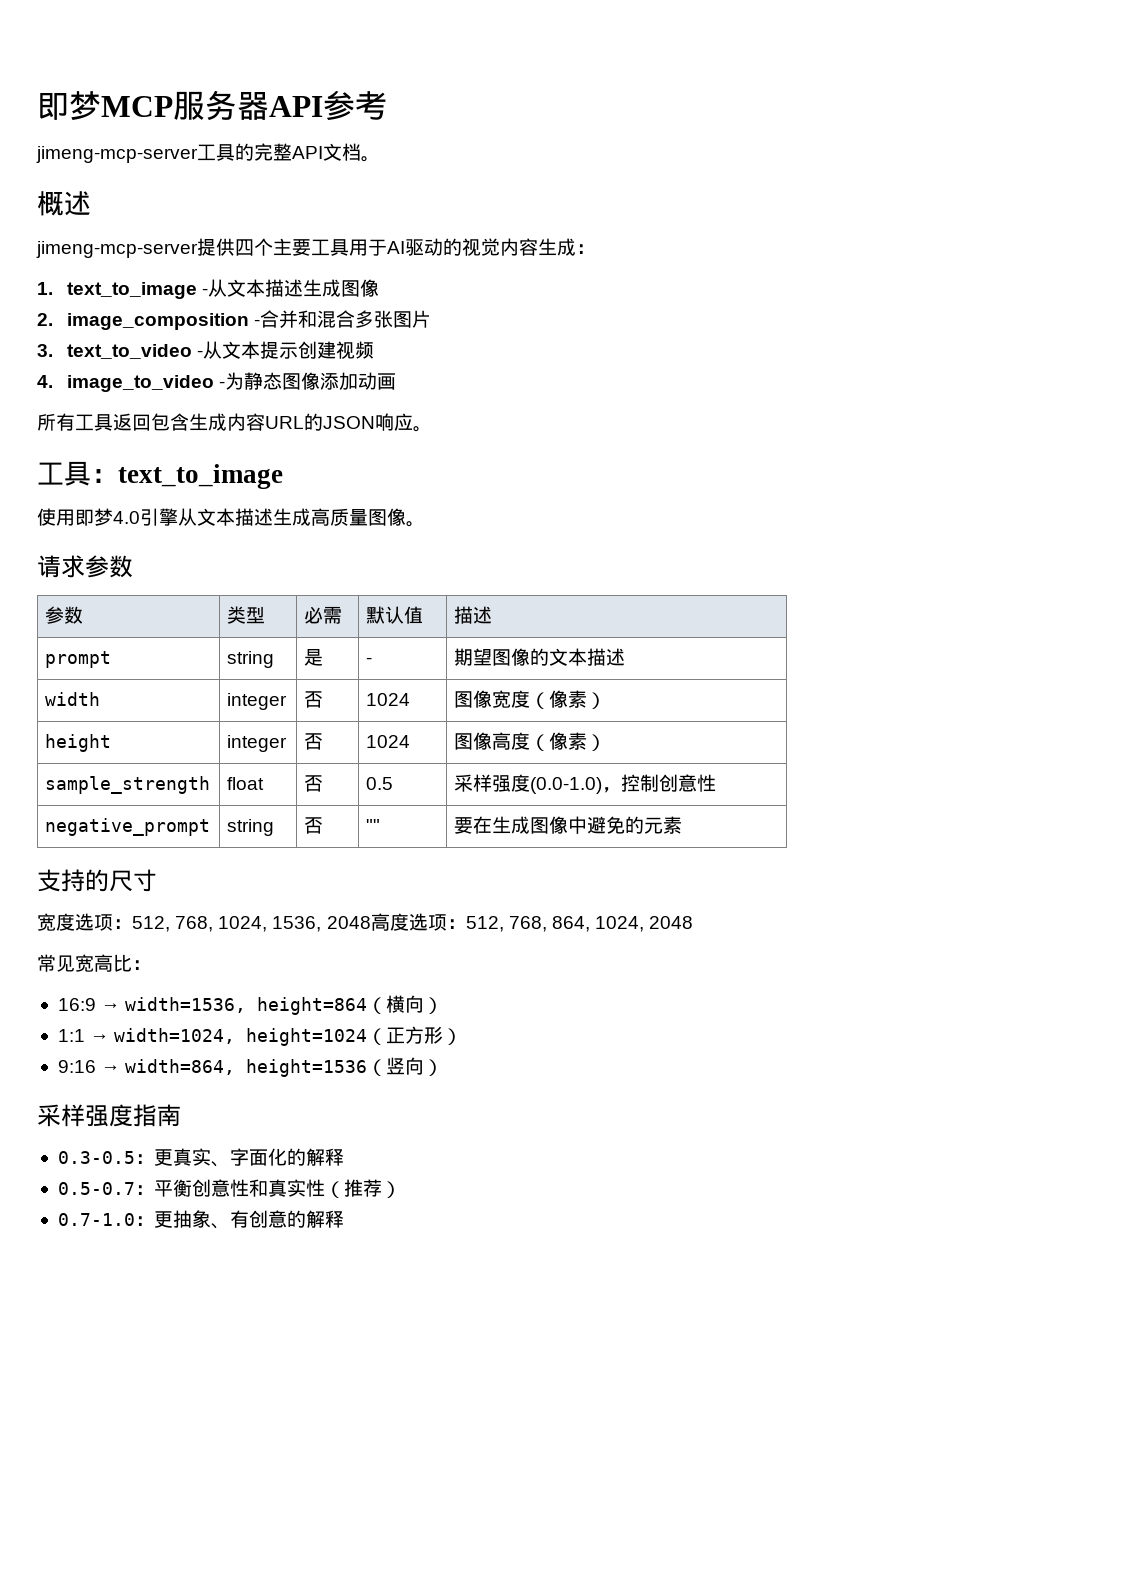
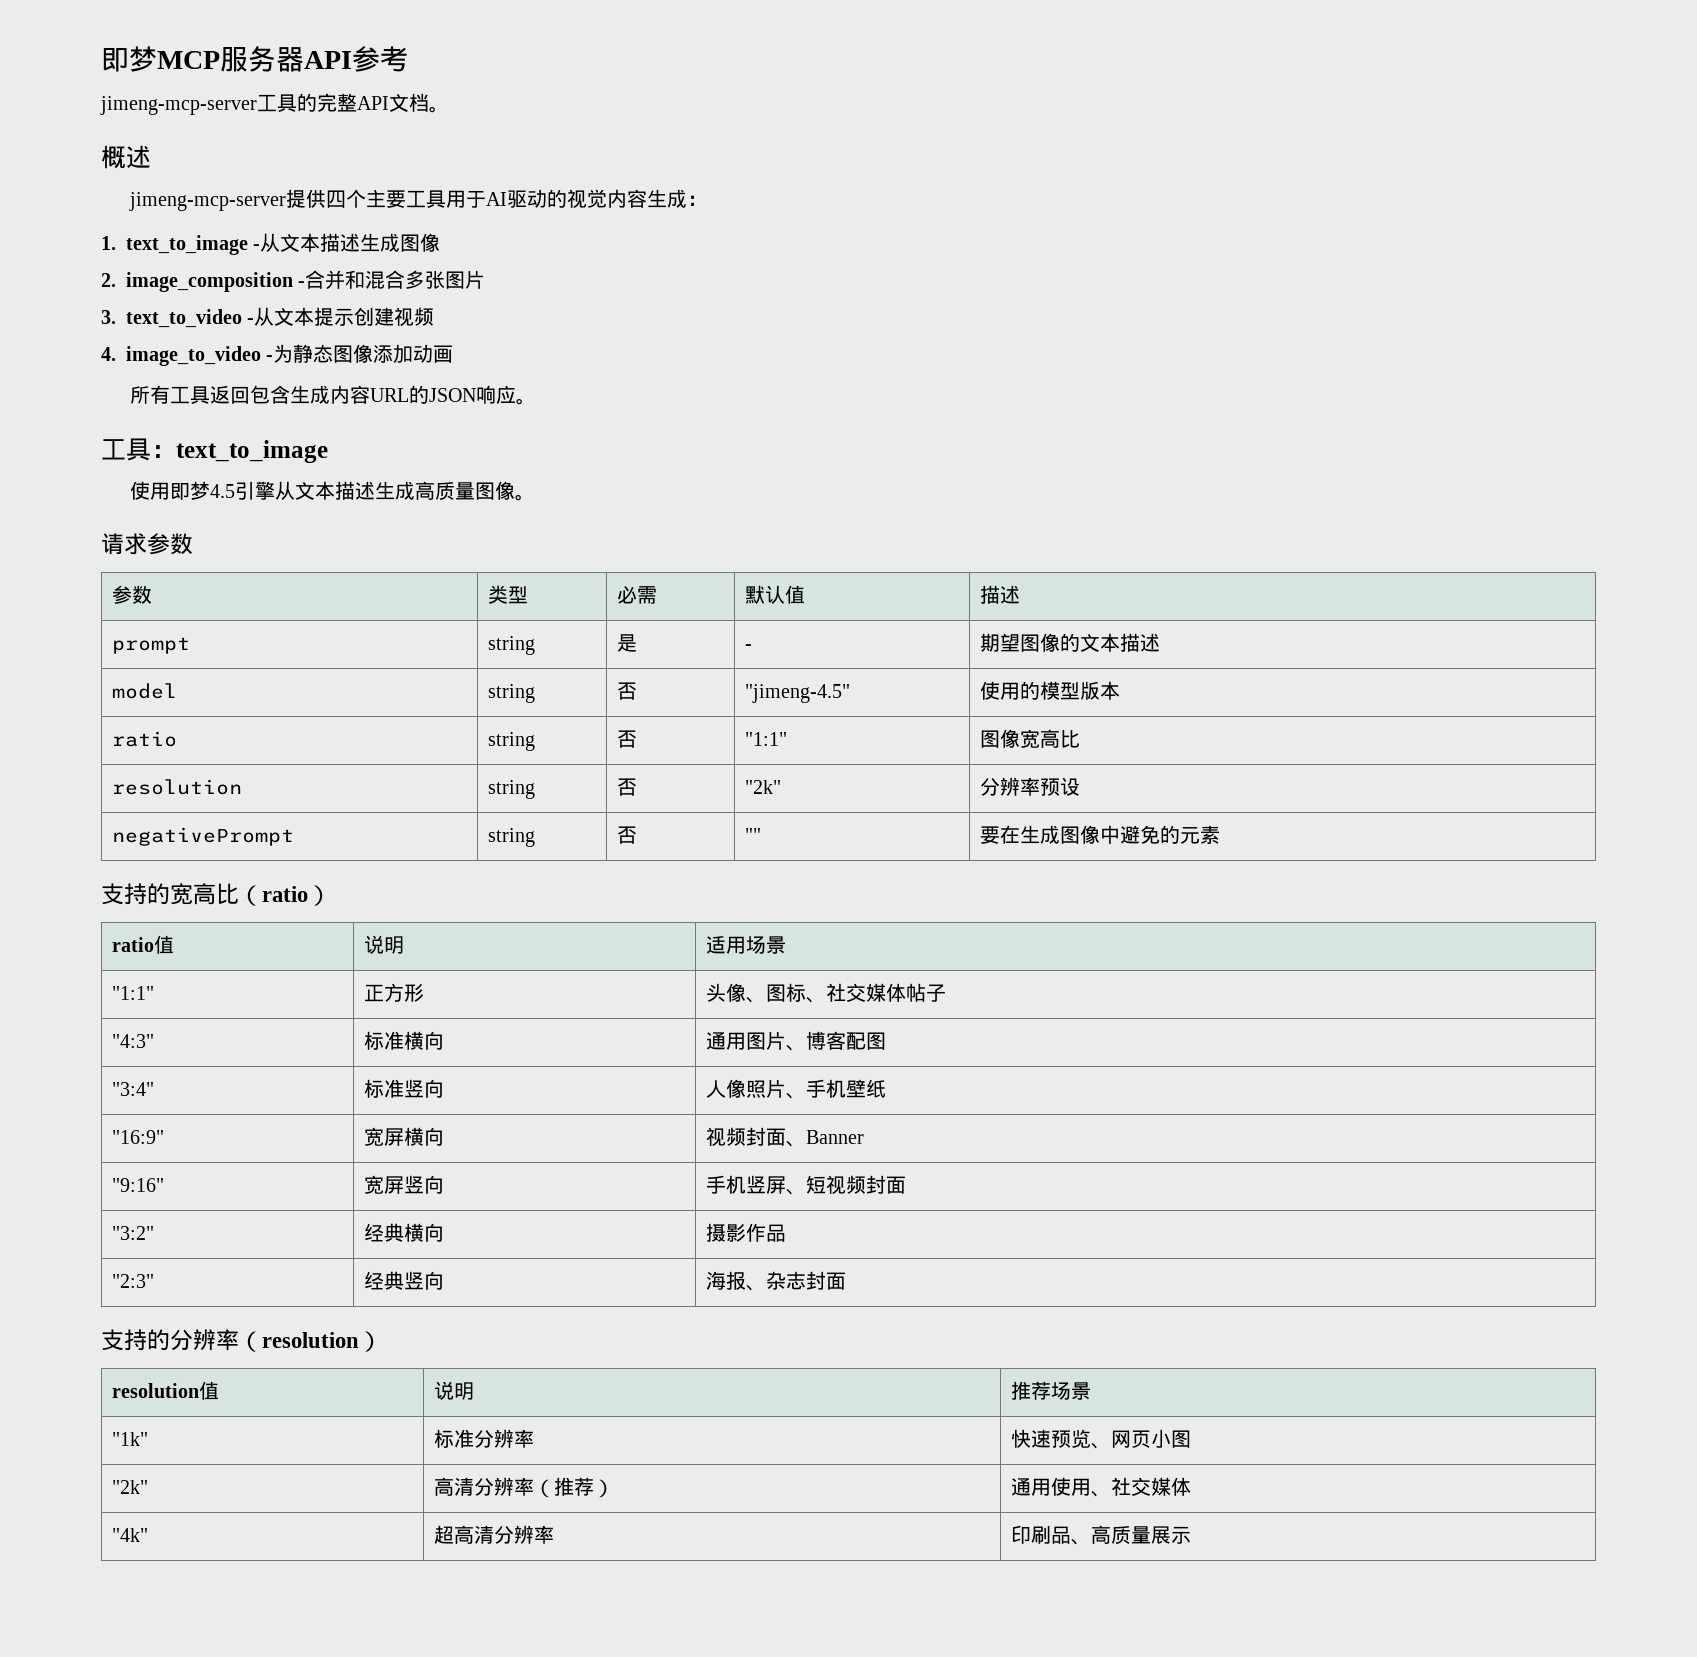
[113,511,140,524] 4.0 -> [209,484,235,498] 4.5
[45,692,101,706] [227,693,288,710] [304,691,324,708] [366,693,411,706] [454,690,607,709] [45,734,112,752] [227,735,288,752] [304,733,324,750] [366,735,411,748] [454,732,607,751] [45,776,211,794] [227,777,265,790] [304,775,324,792] [366,777,394,790] [454,774,717,794] [45,818,211,836] width | integer | 否 | 1024 | 图像宽度（像素） // height | integer | 否 | 1024 | 图像高度（像素） // sample_strength | float | 否 | 0.5 | 采样强度(0.0-1.0)，控制创意性 // negative_prompt -> [111,683,177,699] [487,684,535,703] [616,682,637,700] [744,684,850,703] [979,681,1120,700] [111,731,177,747] [487,732,535,751] [616,730,637,748] [744,732,787,746] [979,729,1080,748] [111,779,242,795] [487,780,535,799] [616,778,637,796] [744,780,781,794] [979,777,1080,796] [111,827,294,846] model | string | 否 | "jimeng-4.5" | 使用的模型版本 // ratio | string | 否 | "1:1" | 图像宽高比 // resolution | string | 否 | "2k" | 分辨率预设 // negativePrompt
[109,869,157,892] [37,913,694,932] [37,954,151,972] [57,995,444,1015] [57,1026,463,1046] [57,1057,444,1077] [37,1104,181,1127] [57,1148,344,1167] [57,1179,401,1198] [57,1210,344,1229] 尺寸 // 宽度选项：512, 768, 1024, 1536, 2048高度选项：512, 768, 864, 1024, 2048 // 常见宽高比： // 16:9 → width=1536, height=864（横向） // 1:1 → width=1024, height=1024（正方形） // 9:16 → width=864, height=1536（竖向） // 采样强度指南 // 0.3-0.5：更真实、字面化的解释 // 0.5-0.7：平衡创意性和真实性（推荐） // 0.7-1.0：更抽象、有创意的解释 -> [170,883,331,906] [111,935,174,954] [363,935,404,954] [705,936,786,954] [111,986,154,1000] [363,983,424,1002] [705,983,946,1003] [111,1034,154,1048] [363,1031,444,1050] [705,1031,886,1051] [111,1082,154,1096] [363,1079,444,1098] [705,1079,886,1099] [111,1130,164,1144] [363,1127,444,1146] [705,1127,864,1147] [111,1178,164,1192] [363,1175,444,1194] [705,1175,906,1195] [111,1226,154,1240] [363,1223,444,1242] [705,1223,786,1242] [111,1274,154,1288] [363,1271,444,1290] [705,1271,846,1291] [101,1329,382,1352] [111,1381,219,1400] [433,1381,474,1400] [1010,1381,1091,1400] [111,1432,148,1446] [433,1429,534,1448] [1010,1429,1191,1449] [111,1480,148,1494] [433,1477,614,1498] [1010,1477,1191,1497] [111,1528,148,1542] [433,1525,554,1544] [1010,1525,1191,1545] 宽高比（ratio） // ratio值 | 说明 | 适用场景 // "1:1" | 正方形 | 头像、图标、社交媒体帖子 // "4:3" | 标准横向 | 通用图片、博客配图 // "3:4" | 标准竖向 | 人像照片、手机壁纸 // "16:9" | 宽屏横向 | 视频封面、Banner // "9:16" | 宽屏竖向 | 手机竖屏、短视频封面 // "3:2" | 经典横向 | 摄影作品 // "2:3" | 经典竖向 | 海报、杂志封面 // 支持的分辨率（resolution） // resolution值 | 说明 | 推荐场景 // "1k" | 标准分辨率 | 快速预览、网页小图 // "2k" | 高清分辨率（推荐） | 通用使用、社交媒体 // "4k" | 超高清分辨率 | 印刷品、高质量展示

